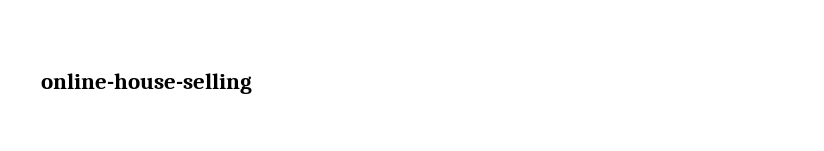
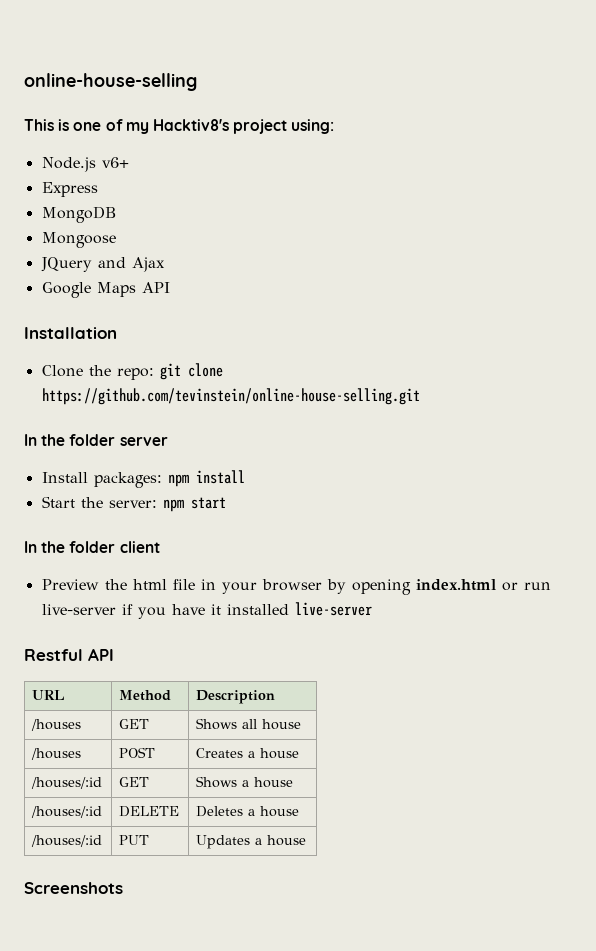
(252, 83) none -> [24,119,335,134] [41,157,129,172] [41,182,98,197] [41,206,116,223] [41,232,116,248] [40,257,165,272] [41,282,170,298] [24,327,117,339] [41,363,223,380] [41,388,420,405] [24,434,168,446] [41,470,245,488] [41,496,226,512] [24,541,160,553] [41,579,551,595] [41,602,372,619] [24,648,114,661] [32,690,66,700] [119,690,172,701] [196,690,276,704] [31,719,82,731] [119,719,150,729] [196,718,302,730] [31,748,82,760] [119,747,156,758] [196,748,300,759] [31,777,103,789] [119,777,150,787] [196,776,294,788] [31,806,103,818] [119,806,180,817] [196,806,300,817] [31,835,103,847] [119,835,150,845] [196,835,307,849] [24,882,123,894] // This is one of my Hacktiv8's project using: // Node.js v6+ // Express // MongoDB // Mongoose // JQuery and Ajax // Google Maps API // Installation // Clone the repo: git clone https://github.com/tevinstein/online-house-selling.git // In the folder server // Install packages: npm install // Start the server: npm start // In the folder client // Preview the html file in your browser by opening index.html or run live-server if you have it installed live-server // Restful API // URL | Method | Description // /houses | GET | Shows all house // /houses | POST | Creates a house // /houses/:id | GET | Shows a house // /houses/:id | DELETE | Deletes a house // /houses/:id | PUT | Updates a house // Screenshots

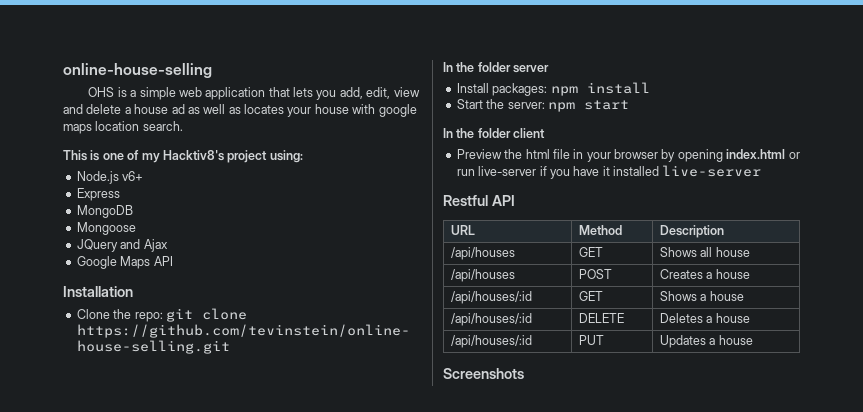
(197, 82) none -> [88,87,420,100] [63,104,417,117] [63,121,183,134] // OHS is a simple web application that lets you add, edit, view and delete a house ad as well as locates your house with google maps location search.
[31,719,82,731] /houses -> [450,247,515,260] /api/houses
[31,748,82,760] /houses -> [450,269,515,282] /api/houses
[31,777,103,789] /houses/:id -> [450,291,532,304] /api/houses/:id
[31,806,103,818] /houses/:id -> [450,313,532,326] /api/houses/:id
[31,835,103,847] /houses/:id -> [450,335,532,348] /api/houses/:id

